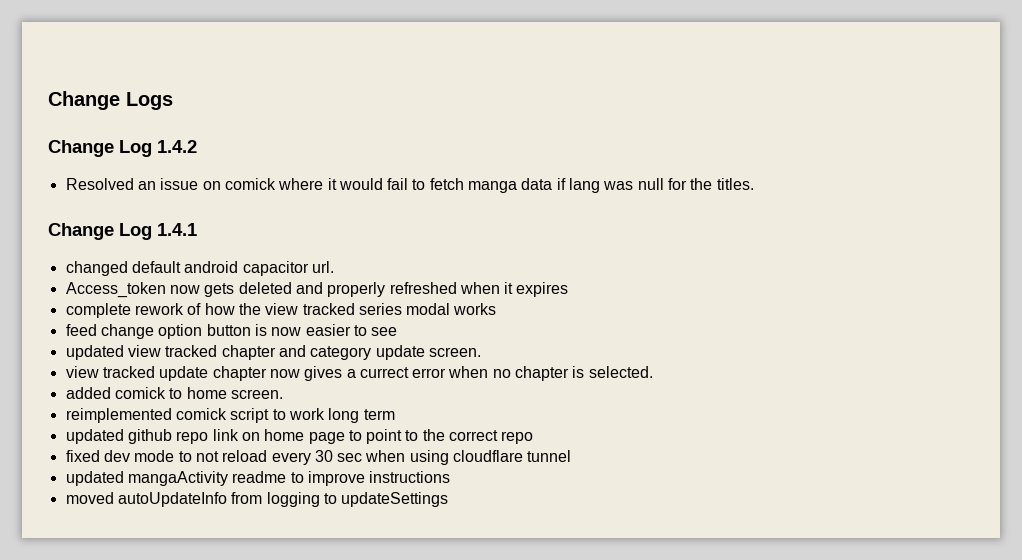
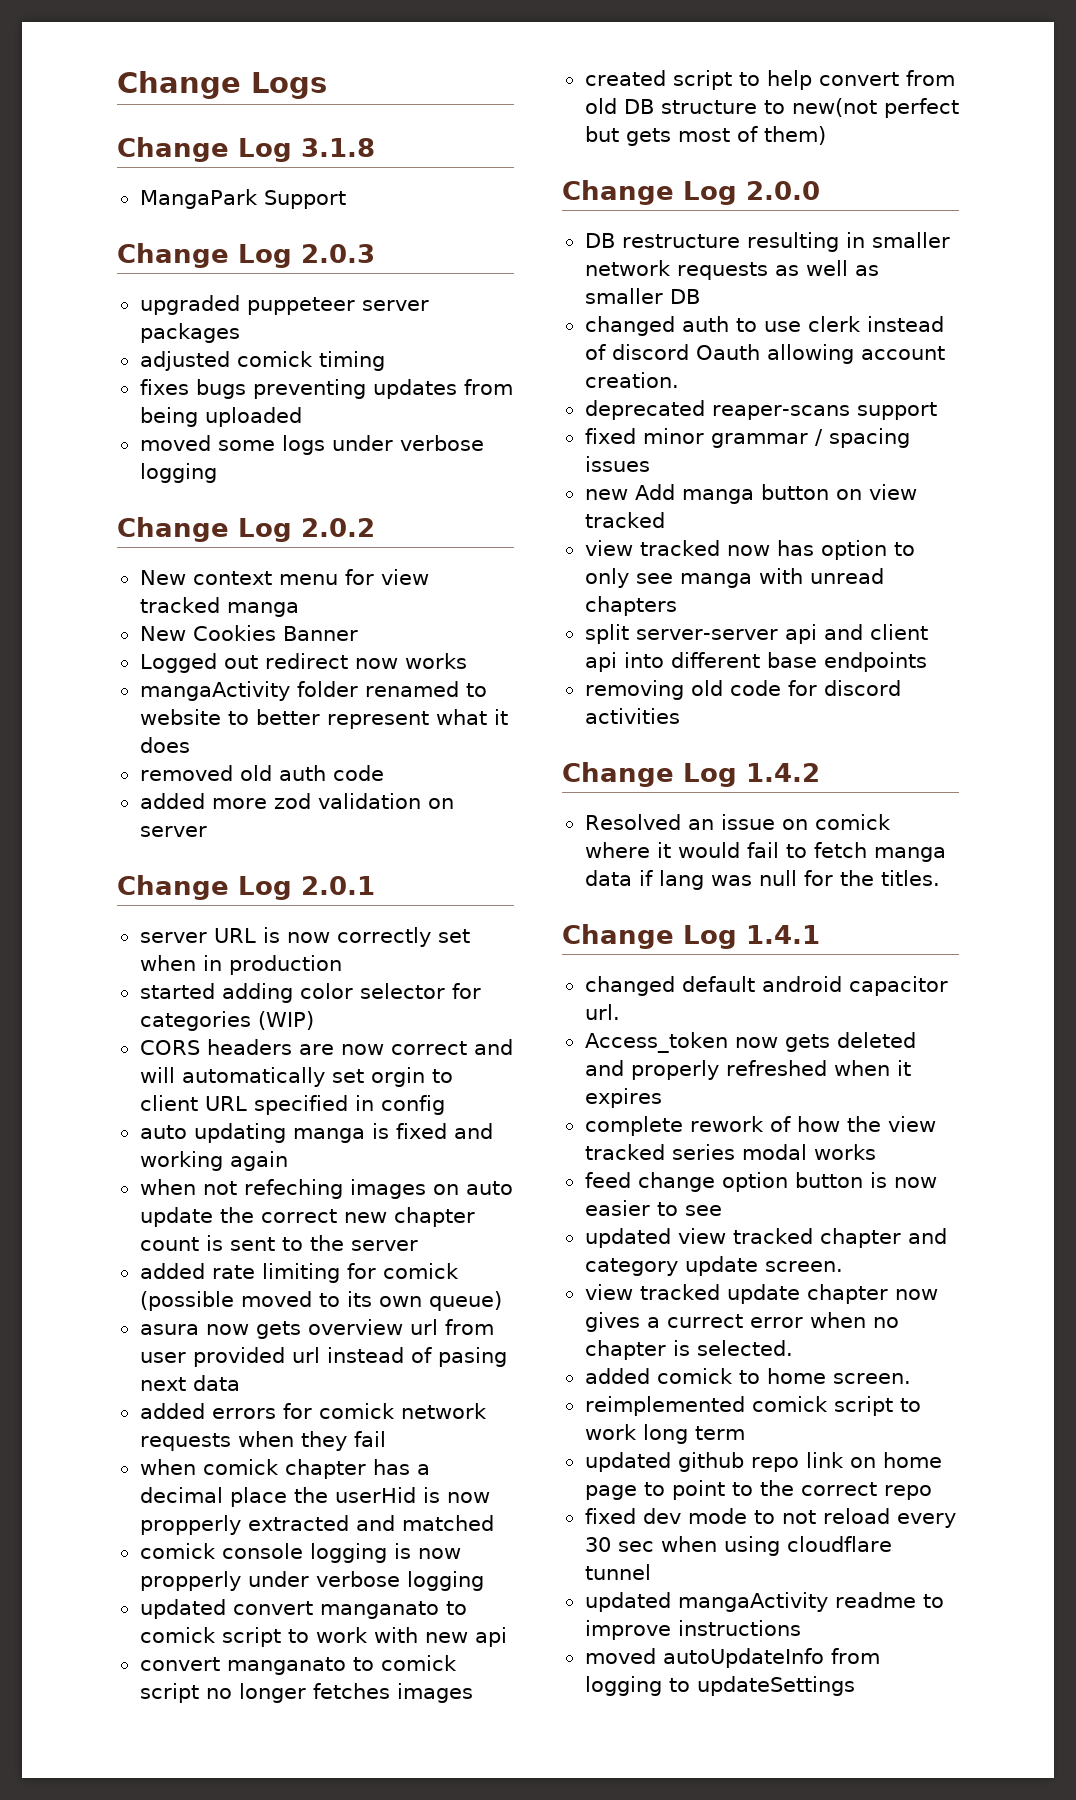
(173, 101) none -> [117,137,375,162] [139,189,346,209] [117,243,375,268] [139,295,429,315] [139,323,240,343] [139,351,385,371] [139,379,513,399] [139,407,302,427] [139,435,484,455] [139,463,217,483] [117,517,375,542] [139,569,429,585] [139,597,299,617] [139,625,358,641] [139,653,467,673] [139,681,487,701] [139,709,508,729] [139,737,190,753] [139,765,384,781] [139,793,454,809] [139,826,207,837] [117,875,375,900] [139,927,470,947] [139,955,342,975] [139,983,481,1003] [139,1011,314,1031] [139,1039,513,1055] [139,1067,453,1087] [139,1095,445,1115] [139,1123,493,1143] [139,1151,288,1171] [139,1179,513,1199] [139,1207,475,1227] [139,1235,418,1251] [139,1263,459,1283] [139,1291,502,1311] [139,1319,494,1339] [139,1347,507,1367] [139,1375,240,1391] [139,1403,487,1419] [139,1431,386,1451] [139,1459,430,1479] [139,1487,490,1507] [139,1515,494,1535] [139,1543,461,1563] [139,1571,484,1591] [139,1599,467,1619] [139,1627,507,1647] [139,1655,457,1675] [139,1683,473,1703] [584,70,955,90] [584,98,959,118] [584,126,826,146] [562,180,820,205] [584,232,950,252] [584,260,879,280] [584,288,700,304] [584,316,944,336] [584,344,945,364] [584,372,679,388] [584,400,937,420] [584,428,910,448] [584,456,650,472] [584,484,917,504] [584,512,665,528] [584,540,915,560] [584,568,884,588] [584,596,677,616] [584,624,928,644] [584,652,927,672] [584,680,901,700] [584,708,680,724] // Change Log 3.1.8 // MangaPark Support // Change Log 2.0.3 // upgraded puppeteer server packages // adjusted comick timing // fixes bugs preventing updates from being uploaded // moved some logs under verbose logging // Change Log 2.0.2 // New context menu for view tracked manga // New Cookies Banner // Logged out redirect now works // mangaActivity folder renamed to website to better represent what it does // removed old auth code // added more zod validation on server // Change Log 2.0.1 // server URL is now correctly set when in production // started adding color selector for categories (WIP) // CORS headers are now correct and will automatically set orgin to client URL specified in config // auto updating manga is fixed and working again // when not refeching images on auto update the correct new chapter count is sent to the server // added rate limiting for comick (possible moved to its own queue) // asura now gets overview url from user provided url instead of pasing next data // added errors for comick network requests when they fail // when comick chapter has a decimal place the userHid is now propperly extracted and matched // comick console logging is now propperly under verbose logging // updated convert manganato to comick script to work with new api // convert manganato to comick script no longer fetches images // created script to help convert from old DB structure to new(not perfect but gets most of them) // Change Log 2.0.0 // DB restructure resulting in smaller network requests as well as smaller DB // changed auth to use clerk instead of discord Oauth allowing account creation. // deprecated reaper-scans support // fixed minor grammar / spacing issues // new Add manga button on view tracked // view tracked now has option to only see manga with unread chapters // split server-server api and client api into different base endpoints // removing old code for discord activities

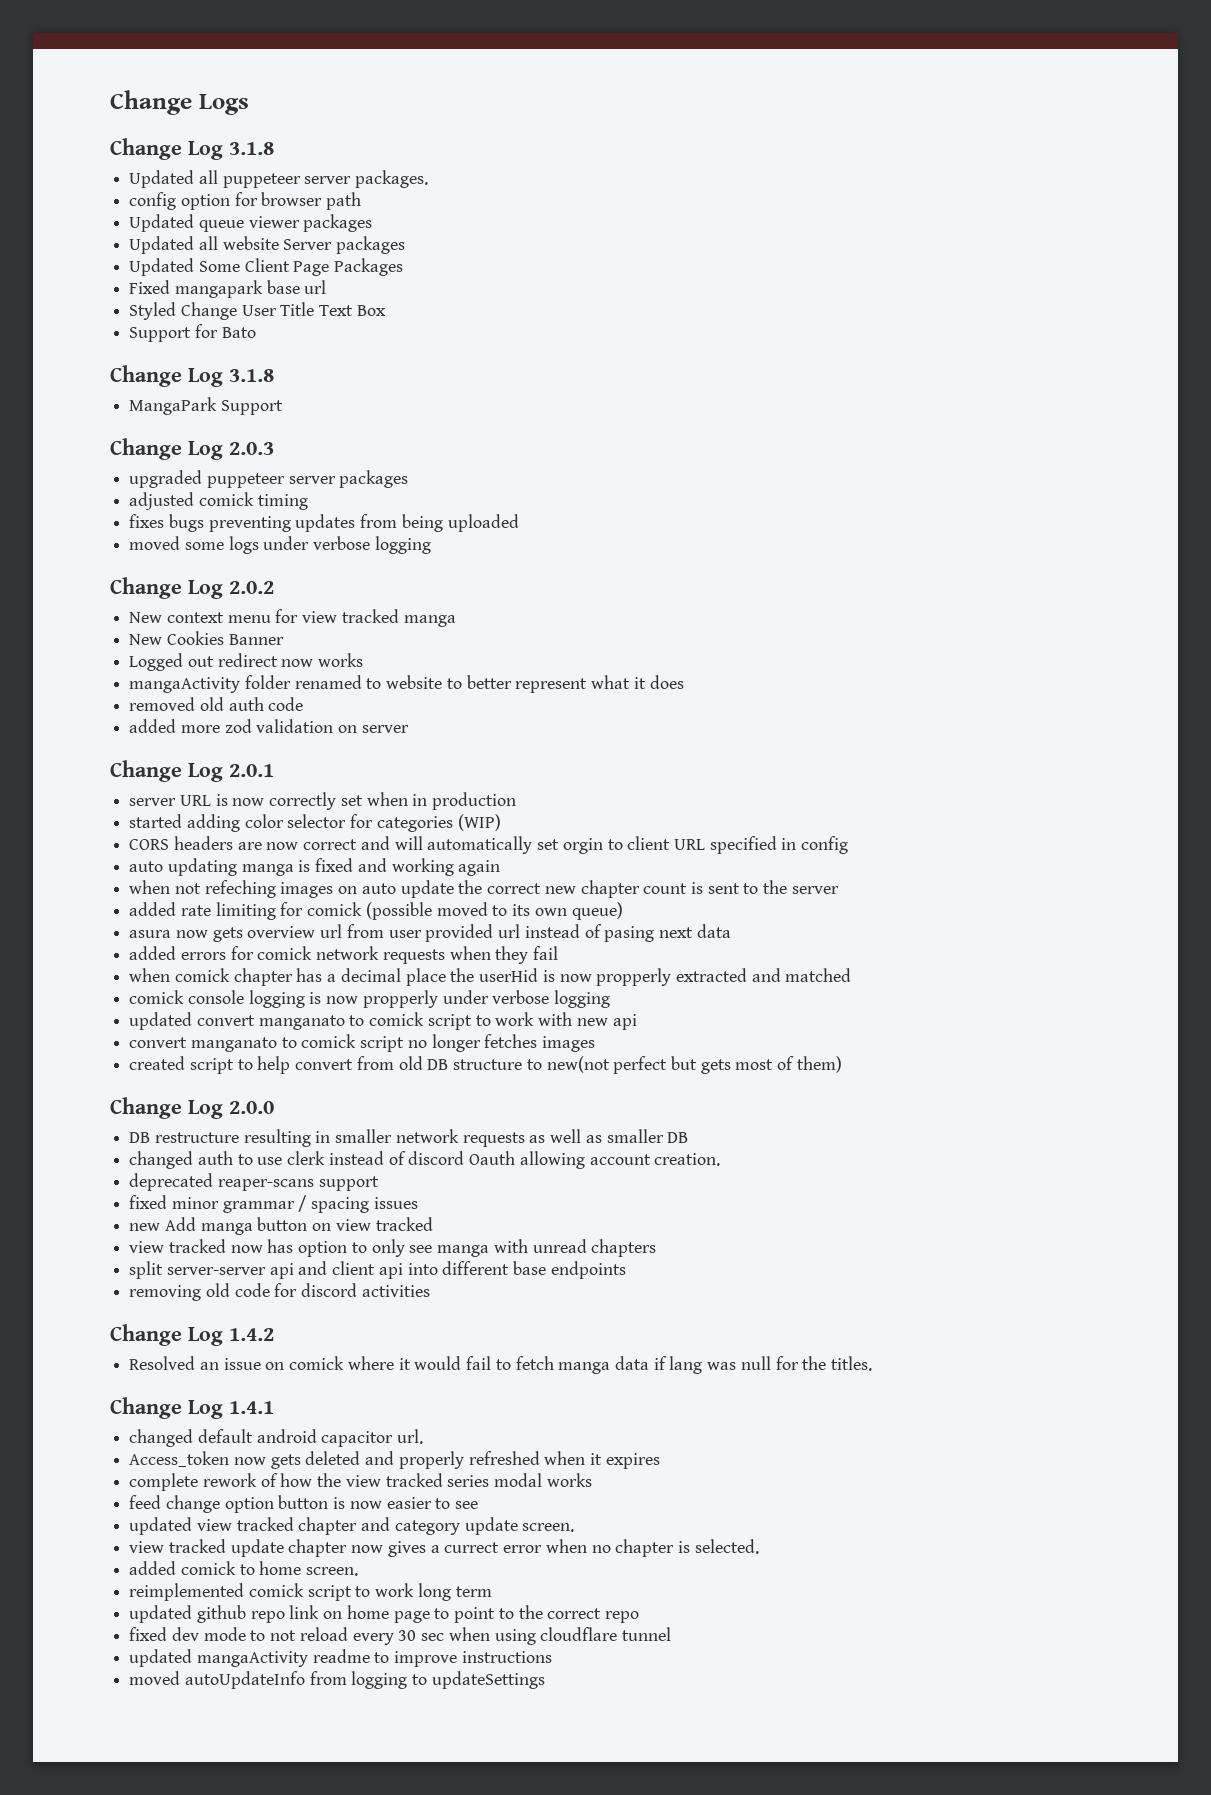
(375, 147) none -> [129,170,429,188] [129,192,362,210] [129,214,373,232] [129,236,406,254] [129,258,404,276] [129,280,327,298] [129,302,386,320] [129,324,256,342] [110,365,274,387] // Updated all puppeteer server packages. // config option for browser path // Updated queue viewer packages // Updated all website Server packages // Updated Some Client Page Packages // Fixed mangapark base url // Styled Change User Title Text Box // Support for Bato // Change Log 3.1.8

